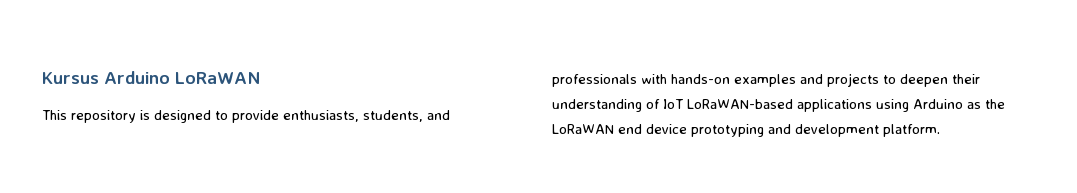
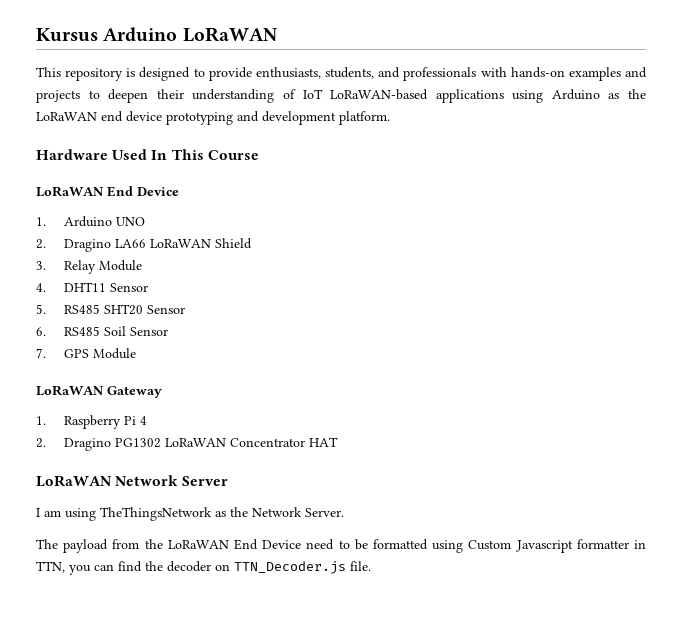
(940, 130) none -> [36,149,259,160] [36,186,179,197] [36,216,145,227] [36,238,252,252] [36,260,142,274] [36,282,148,292] [36,304,185,315] [36,326,168,336] [36,348,136,359] [36,385,162,398] [36,415,147,429] [36,437,338,451] [36,475,229,487] [36,507,344,521] [36,539,646,553] [36,561,371,575] // Hardware Used In This Course // LoRaWAN End Device // 1. Arduino UNO // 2. Dragino LA66 LoRaWAN Shield // 3. Relay Module // 4. DHT11 Sensor // 5. RS485 SHT20 Sensor // 6. RS485 Soil Sensor // 7. GPS Module // LoRaWAN Gateway // 1. Raspberry Pi 4 // 2. Dragino PG1302 LoRaWAN Concentrator HAT // LoRaWAN Network Server // I am using TheThingsNetwork as the Network Server. // The payload from the LoRaWAN End Device need to be formatted using Custom Javascript formatter in TTN, you can find the decoder on TTN_Decoder.js file.

